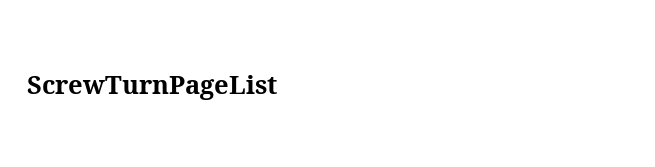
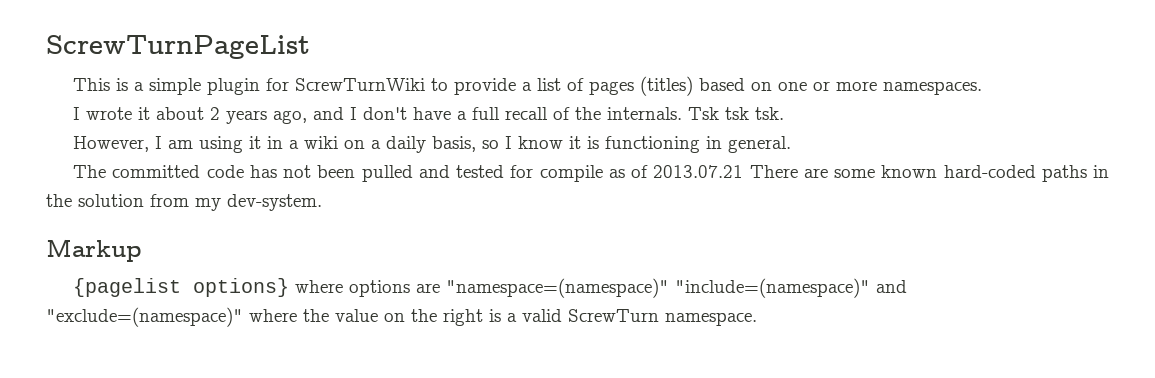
(277, 87) none -> [73,76,983,96] [73,107,785,124] [73,136,792,153] [73,165,1110,182] [46,194,322,211] [46,239,141,262] [73,278,908,298] [46,307,757,327] // This is a simple plugin for ScrewTurnWiki to provide a list of pages (titles) based on one or more namespaces. // I wrote it about 2 years ago, and I don't have a full recall of the internals. Tsk tsk tsk. // However, I am using it in a wiki on a daily basis, so I know it is functioning in general. // The committed code has not been pulled and tested for compile as of 2013.07.21 There are some known hard-coded paths in the solution from my dev-system. // Markup // {pagelist options} where options are "namespace=(namespace)" "include=(namespace)" and "exclude=(namespace)" where the value on the right is a valid ScrewTurn namespace.

